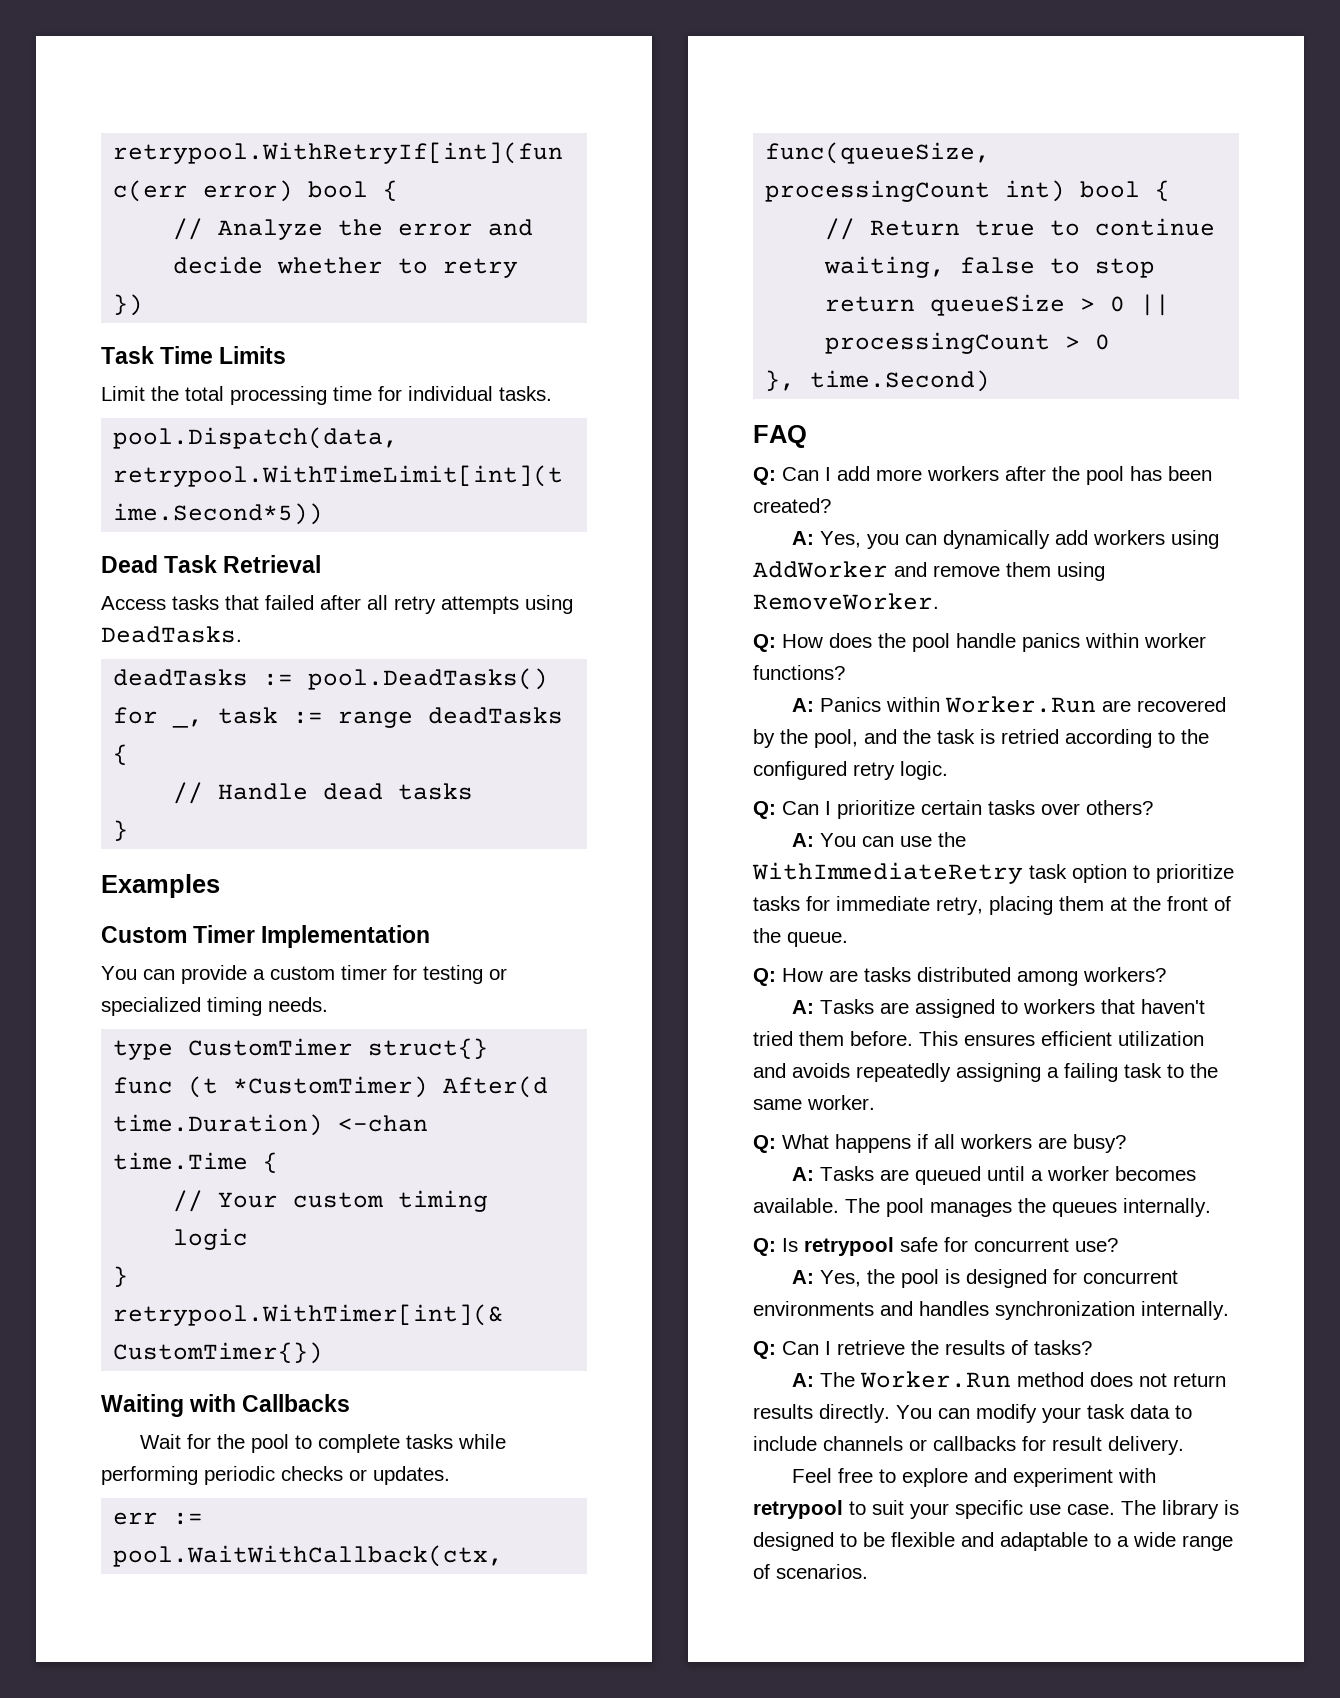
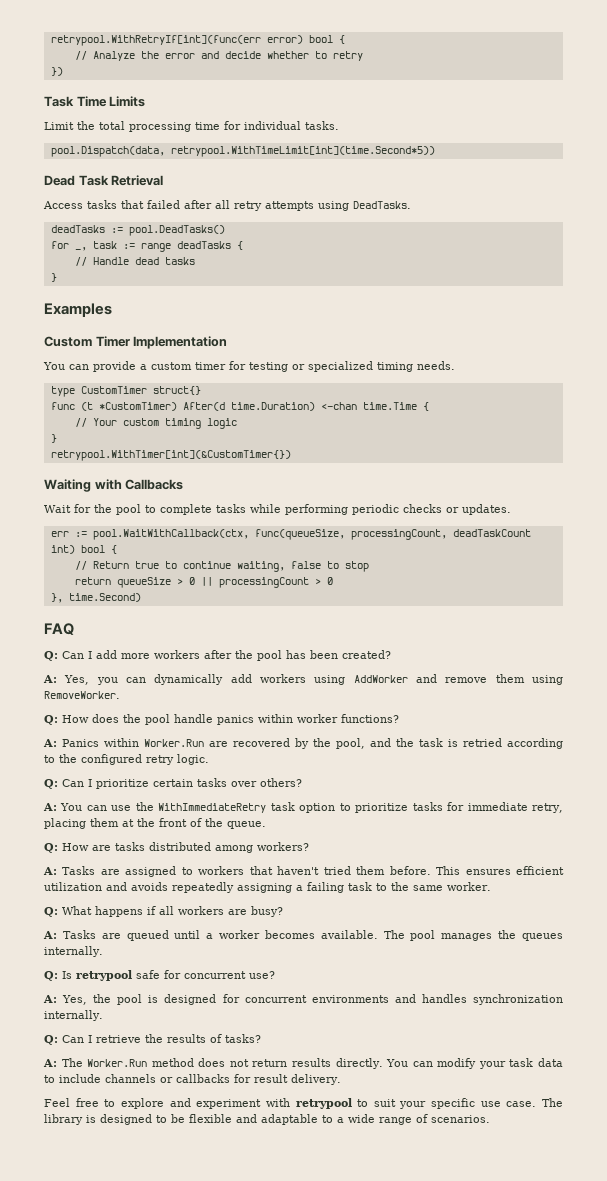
[765,180,991,202] processingCount -> [350,529,531,540] processingCount, deadTaskCount

